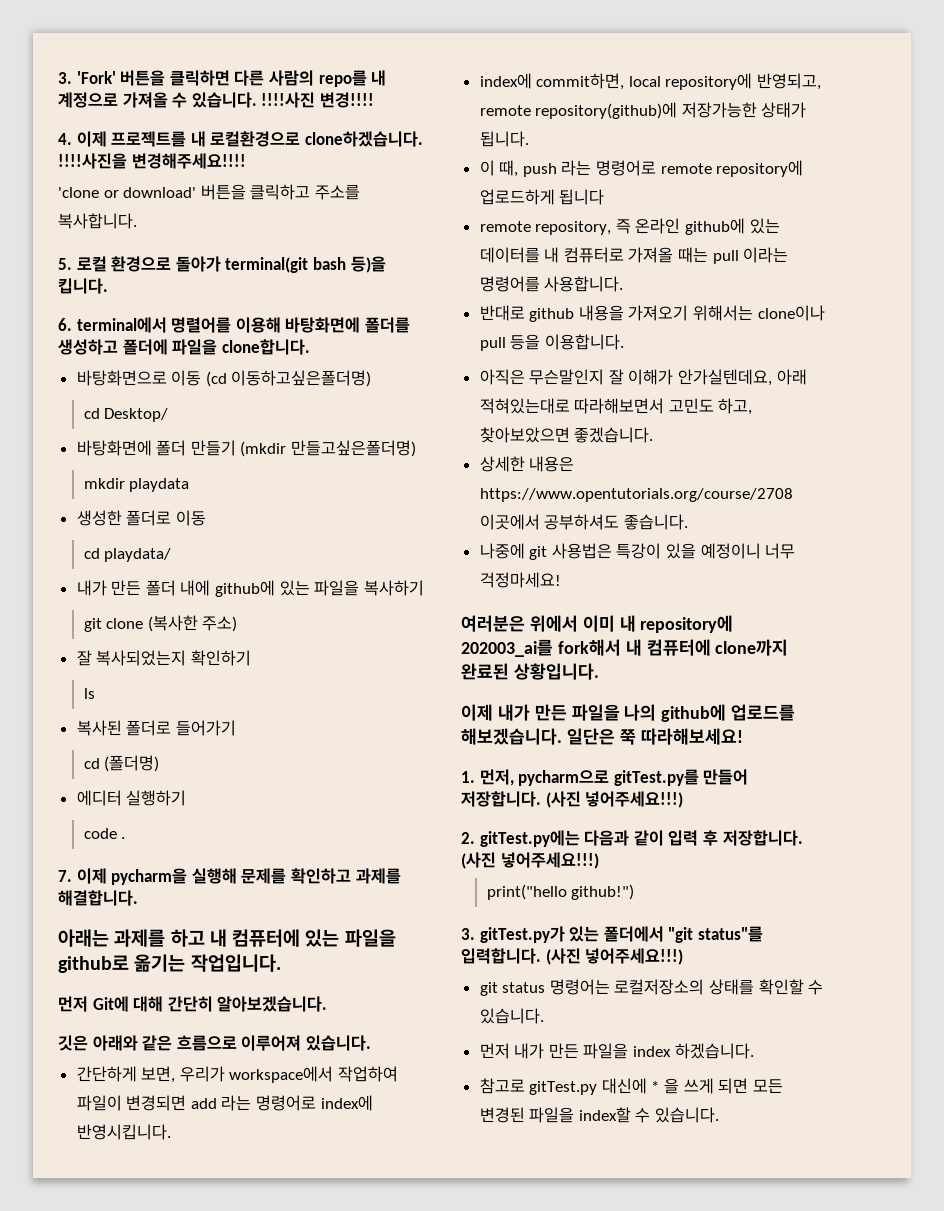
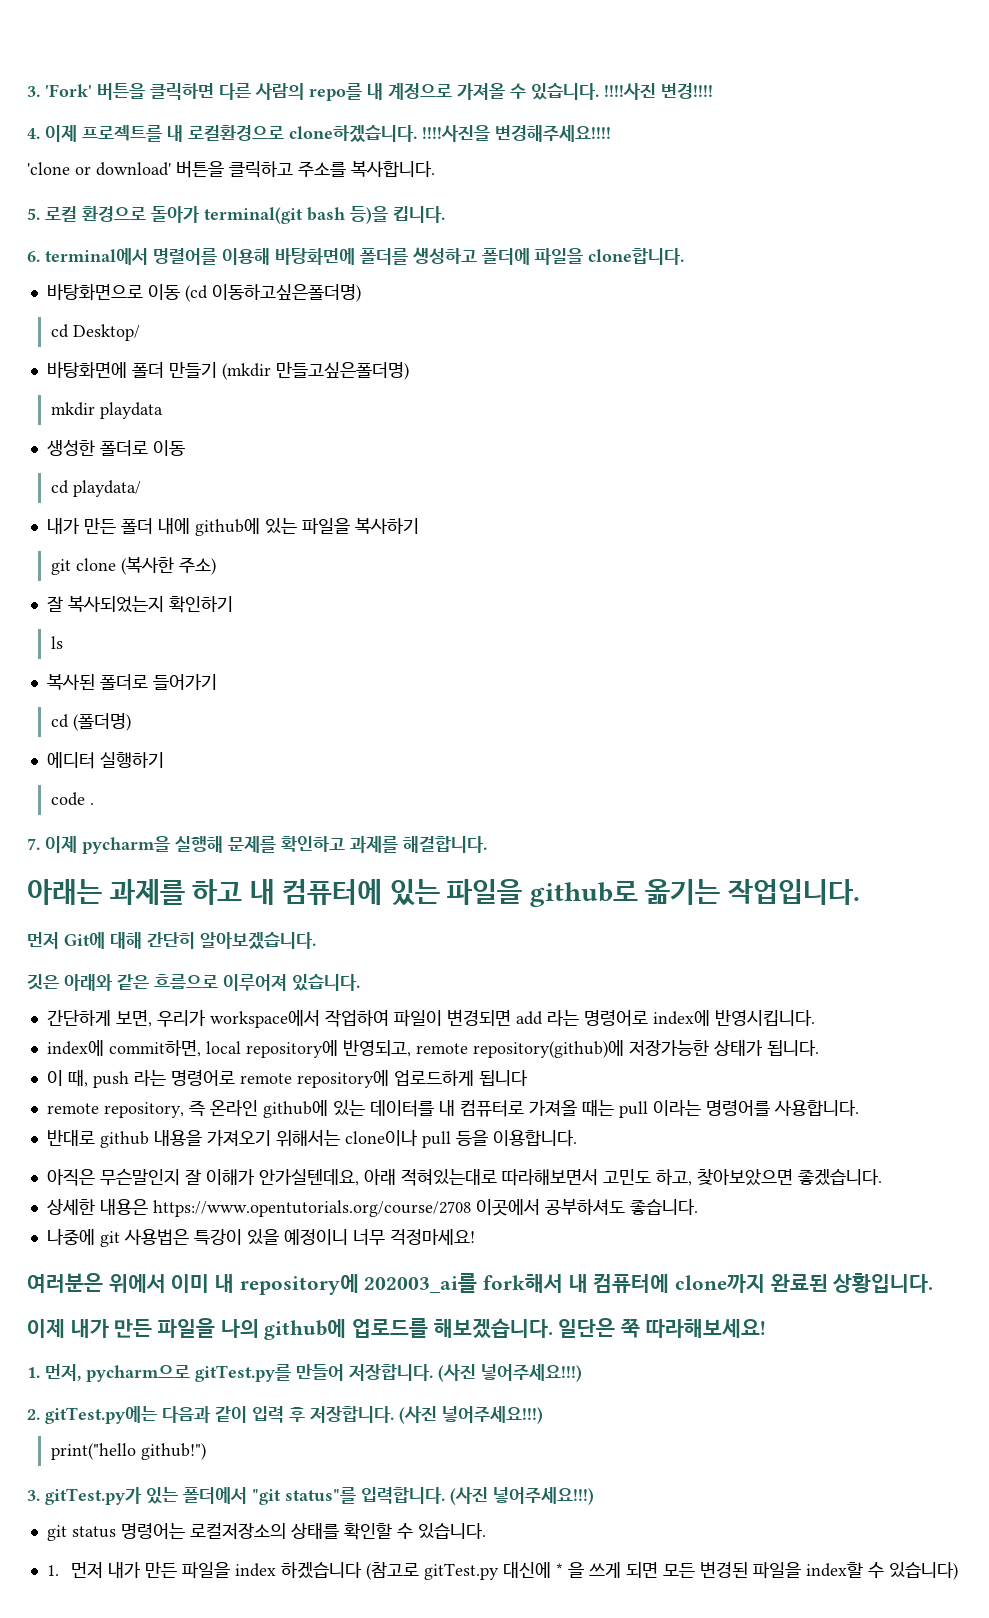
(544, 1016) none -> [46,1565,59,1576] 1.
[674,1043,754,1059] [479,1078,525,1094] 하겠습니다. // 참고로 -> [280,1562,419,1580] 하겠습니다 (참고로
[655,1107,720,1123] 있습니다. -> [888,1562,958,1580] 있습니다)

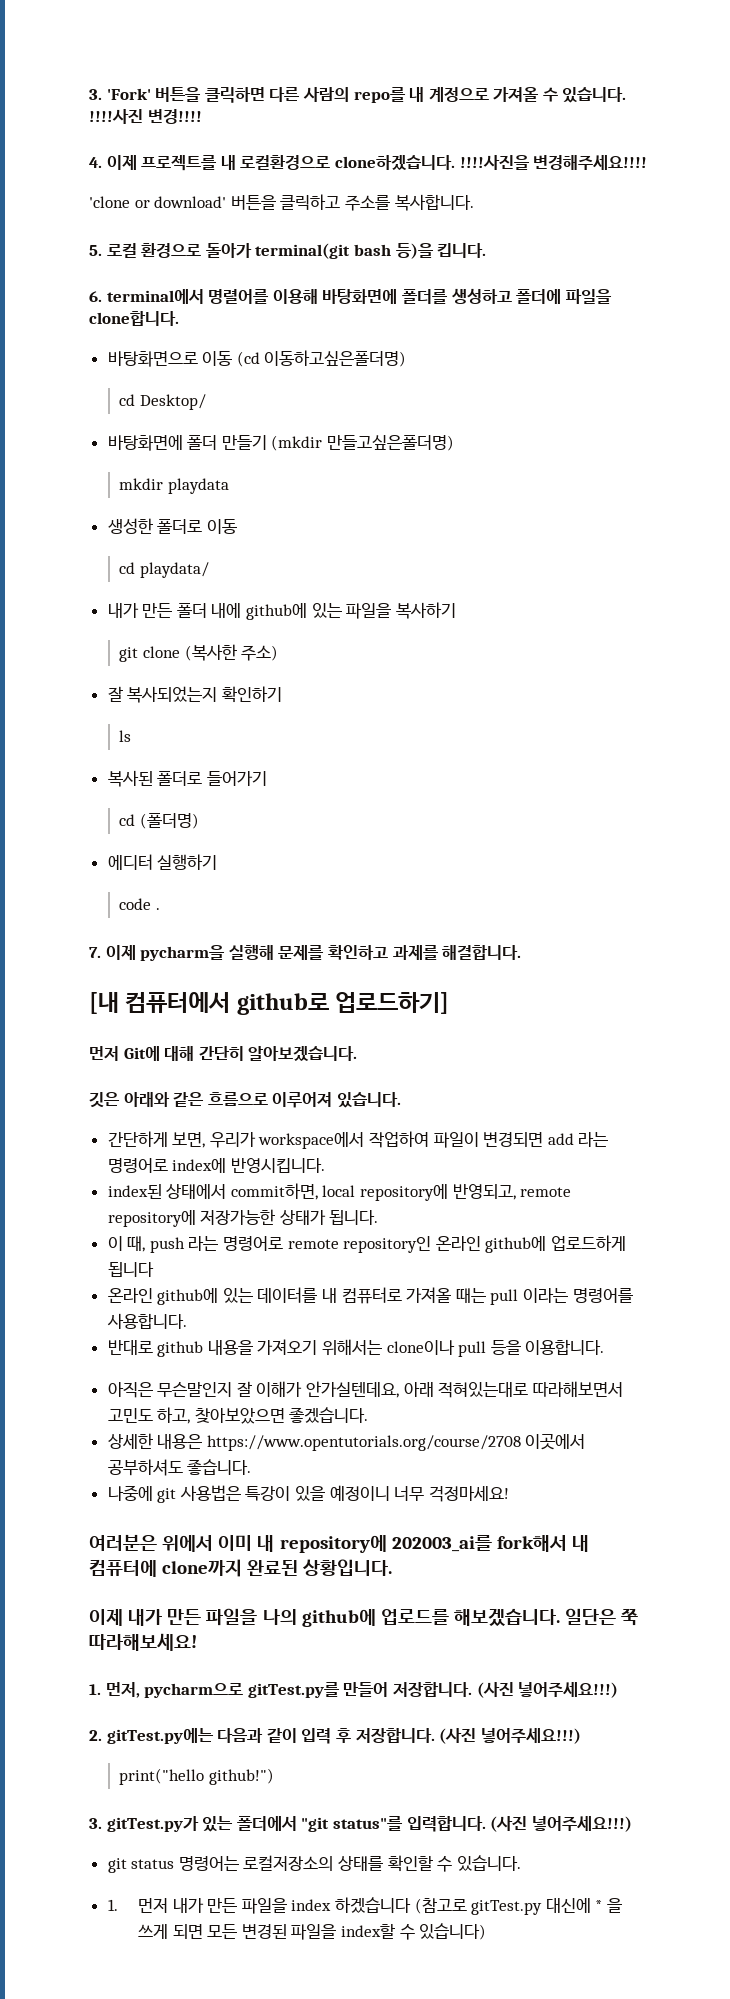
[27,879,861,907] 아래는 과제를 하고 내 컴퓨터에 있는 파일을 github로 옮기는 작업입니다. -> [89,992,450,1015] [내 컴퓨터에서 github로 업로드하기]
[46,1040,104,1056] index에 -> [107,1184,227,1199] index된 상태에서
[472,1040,624,1058] repository(github)에 -> [107,1210,196,1227] repository에
[296,1070,389,1088] repository에 -> [343,1236,547,1253] repository인 온라인 github에
[46,1100,205,1118] remote repository, 즉 -> (154, 1269) none

